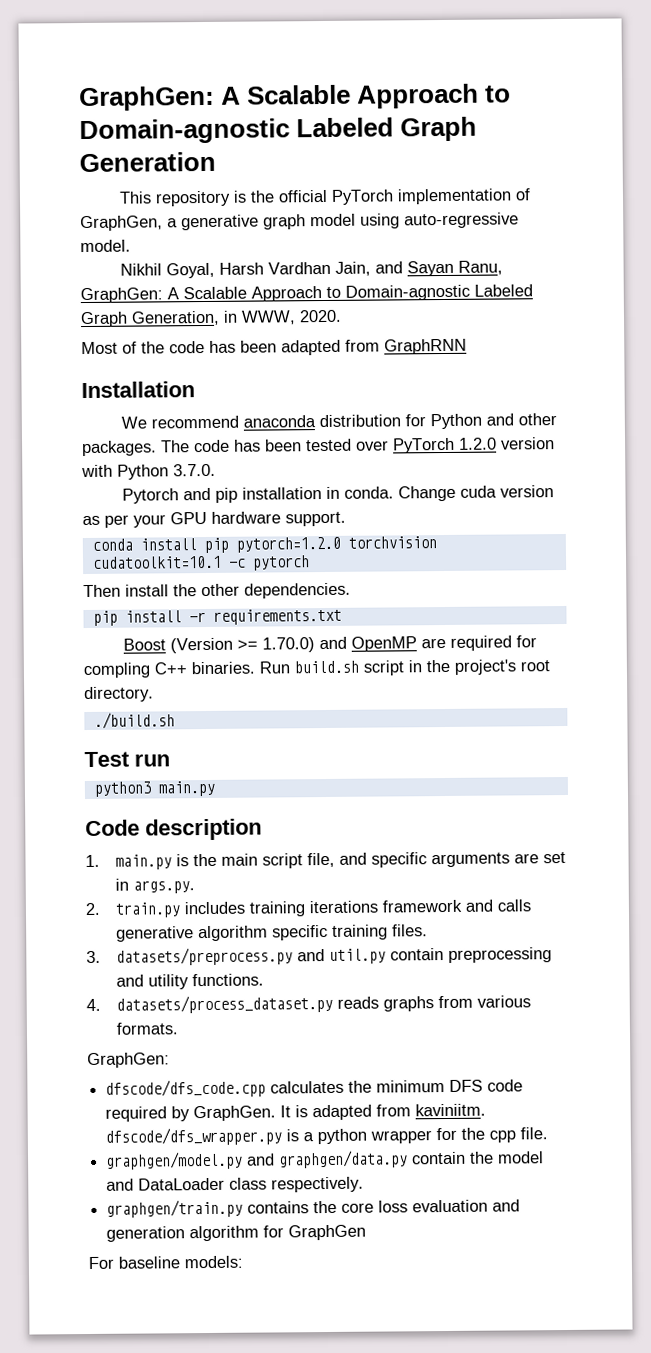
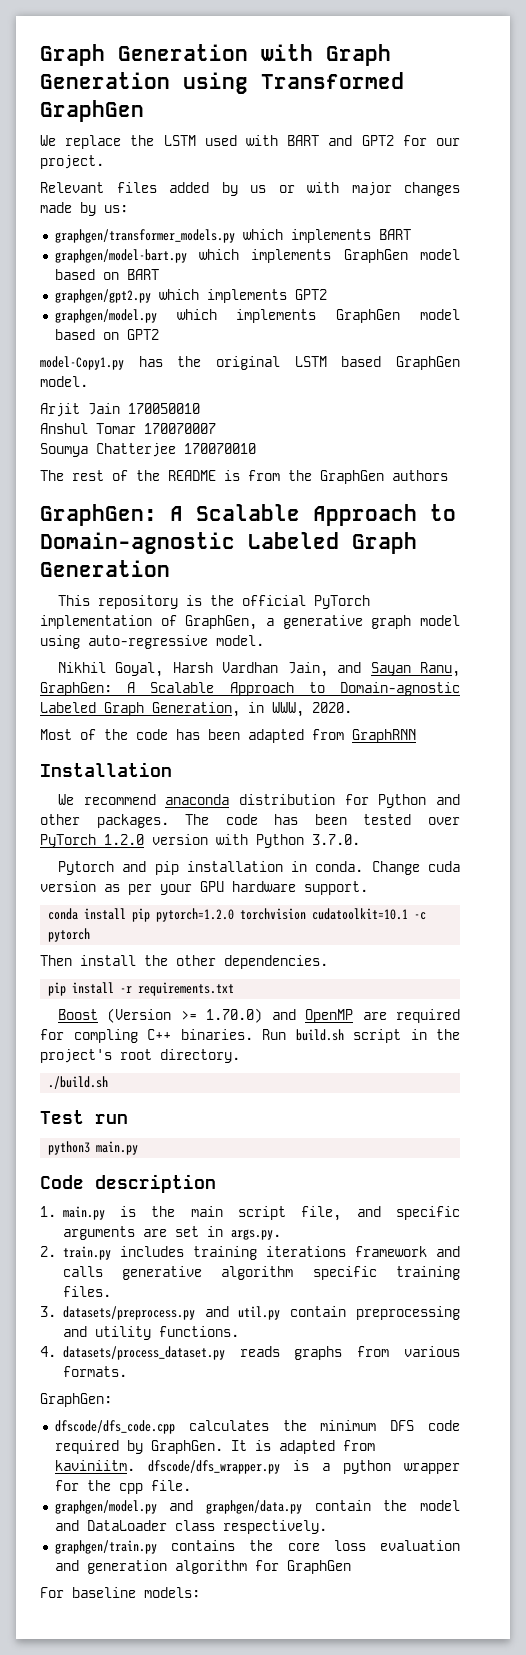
(79, 98) none -> [40,44,391,66] [40,72,404,94] [40,100,144,122] [40,135,460,149] [40,155,104,169] [40,182,460,196] [40,202,128,216] [54,229,411,243] [54,249,460,263] [54,269,159,280] [54,289,327,303] [54,309,460,323] [54,329,159,340] [40,356,460,370] [40,376,88,387] [40,403,200,417] [40,423,216,434] [40,443,256,457] [40,470,448,484] Graph Generation with Graph Generation using Transformed GraphGen // We replace the LSTM used with BART and GPT2 for our project. // Relevant files added by us or with major changes made by us: // graphgen/transformer_models.py which implements BART // graphgen/model-bart.py which implements GraphGen model based on BART // graphgen/gpt2.py which implements GPT2 // graphgen/model.py which implements GraphGen model based on GPT2 // model-Copy1.py has the original LSTM based GraphGen model. // Arjit Jain 170050010 // Anshul Tomar 170070007 // Soumya Chatterjee 170070010 // The rest of the README is from the GraphGen authors //

